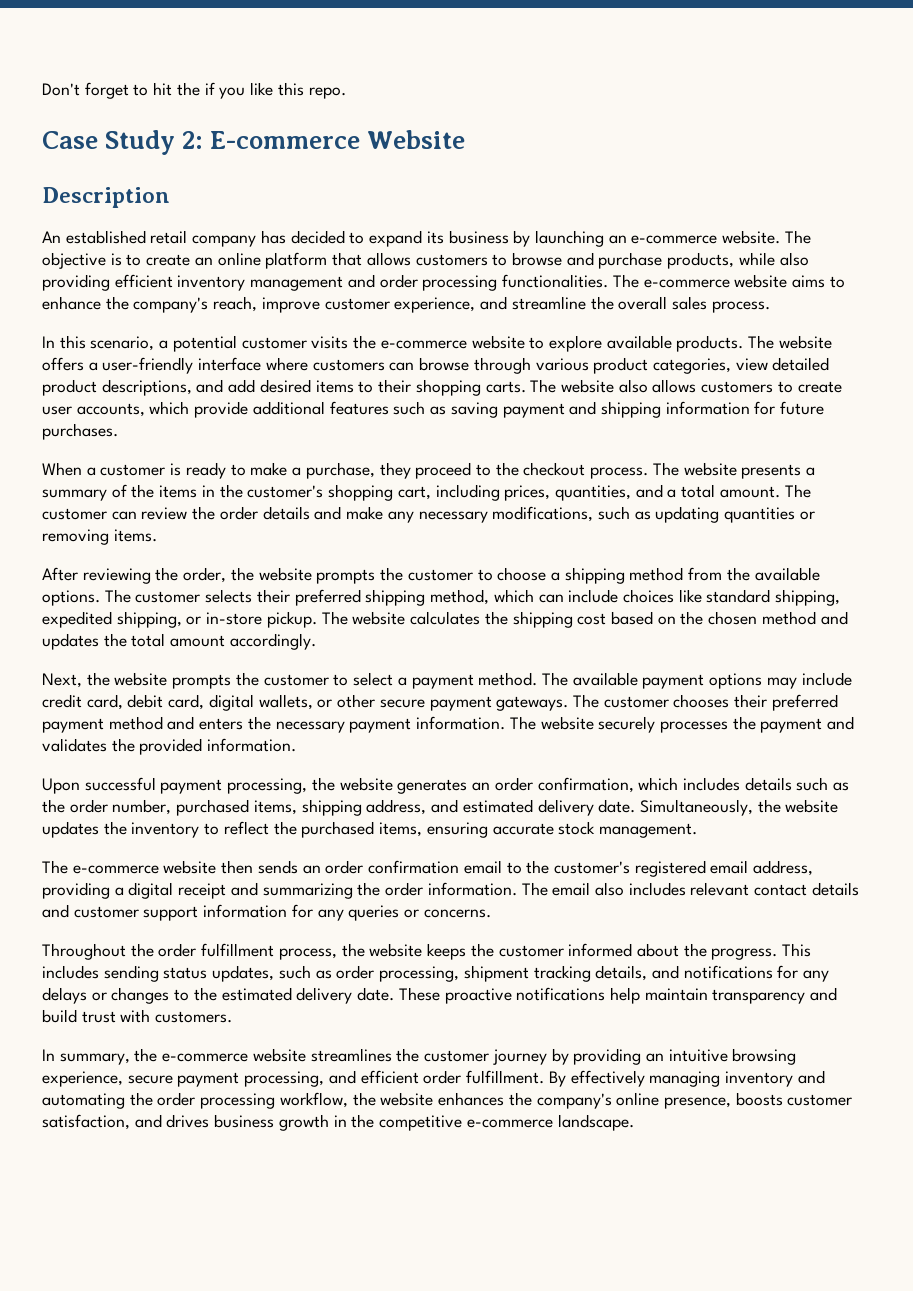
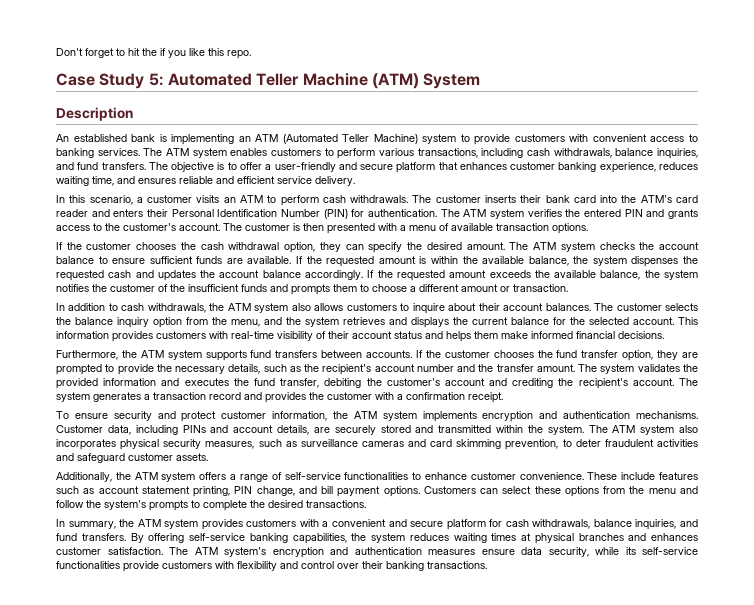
[182,130,466,149] [42,187,170,208] [42,230,811,247] [42,252,809,269] [42,274,845,291] [42,296,770,313] 2: E-commerce Website // Description // An established retail company has decided to expand its business by launching an e-commerce website. The objective is to create an online platform that allows customers to browse and purchase products, while also providing efficient inventory management and order processing functionalities. The e-commerce website aims to enhance the company's reach, improve customer experience, and streamline the overall sales process. -> [148,73,481,89] [56,107,133,121] [56,134,698,145] [56,148,698,159] [56,162,698,173] [56,176,355,186] 5: Automated Teller Machine (ATM) System // Description // An established bank is implementing an ATM (Automated Teller Machine) system to provide customers with convenient access to banking services. The ATM system enables customers to perform various transactions, including cash withdrawals, balance inquiries, and fund transfers. The objective is to offer a user-friendly and secure platform that enhances customer banking experience, reduces waiting time, and ensures reliable and efficient service delivery.
[172,335,237,352] potential -> (143, 200) none
[353,335,832,352] [42,357,830,374] [42,379,842,396] [42,401,825,418] [42,423,118,440] [42,462,816,479] [42,484,811,501] [42,506,815,523] [42,529,157,545] [42,567,820,584] [42,589,841,606] [42,611,848,628] [42,633,316,650] [42,672,852,689] [42,694,838,711] [42,716,855,733] [42,738,297,755] [42,777,850,794] [42,799,839,816] [42,821,697,838] [42,860,814,877] [42,882,859,899] [42,904,491,921] [42,943,812,960] [42,965,830,982] [42,987,838,1004] [42,1009,233,1023] [42,1048,797,1065] [42,1070,825,1087] [42,1092,853,1109] [42,1114,634,1131] the e-commerce website to explore available products. The website offers a user-friendly interface where customers can browse through various product categories, view detailed product descriptions, and add desired items to their shopping carts. The website also allows customers to create user accounts, which provide additional features such as saving payment and shipping information for future purchases. // When a customer is ready to make a purchase, they proceed to the checkout process. The website presents a summary of the items in the customer's shopping cart, including prices, quantities, and a total amount. The customer can review the order details and make any necessary modifications, such as updating quantities or removing items. // After reviewing the order, the website prompts the customer to choose a shipping method from the available options. The customer selects their preferred shipping method, which can include choices like standard shipping, expedited shipping, or in-store pickup. The website calculates the shipping cost based on the chosen method and updates the total amount accordingly. // Next, the website prompts the customer to select a payment method. The available payment options may include credit card, debit card, digital wallets, or other secure payment gateways. The customer chooses their preferred payment method and enters the necessary payment information. The website securely processes the payment and validates the provided information. // Upon successful payment processing, the website generates an order confirmation, which includes details such as the order number, purchased items, shipping address, and estimated delivery date. Simultaneously, the website updates the inventory to reflect the purchased items, ensuring accurate stock management. // The e-commerce website then sends an order confirmation email to the customer's registered email address, providing a digital receipt and summarizing the order information. The email also includes relevant contact details and customer support information for any queries or concerns. // Throughout the order fulfillment process, the website keeps the customer informed about the progress. This includes sending status updates, such as order processing, shipment tracking details, and notifications for any delays or changes to the estimated delivery date. These proactive notifications help maintain transparency and build trust with customers. // In summary, the e-commerce website streamlines the customer journey by providing an intuitive browsing experience, secure payment processing, and efficient order fulfillment. By effectively managing inventory and automating the order processing workflow, the website enhances the company's online presence, boosts customer satisfaction, and drives business growth in the competitive e-commerce landscape. -> [223,195,699,206] [56,209,698,219] [56,223,588,234] [56,242,699,253] [56,256,698,267] [56,270,698,281] [56,284,568,295] [56,303,699,314] [56,317,698,328] [56,331,664,342] [56,350,699,361] [56,364,698,375] [56,378,698,389] [56,392,503,403] [56,411,698,422] [56,425,698,435] [56,439,698,450] [56,453,208,463] [56,472,698,482] [56,486,698,497] [56,500,366,511] [56,519,698,530] [56,533,698,544] [56,547,698,558] [56,561,487,572] an ATM to perform cash withdrawals. The customer inserts their bank card into the ATM's card reader and enters their Personal Identification Number (PIN) for authentication. The ATM system verifies the entered PIN and grants access to the customer's account. The customer is then presented with a menu of available transaction options. // If the customer chooses the cash withdrawal option, they can specify the desired amount. The ATM system checks the account balance to ensure sufficient funds are available. If the requested amount is within the available balance, the system dispenses the requested cash and updates the account balance accordingly. If the requested amount exceeds the available balance, the system notifies the customer of the insufficient funds and prompts them to choose a different amount or transaction. // In addition to cash withdrawals, the ATM system also allows customers to inquire about their account balances. The customer selects the balance inquiry option from the menu, and the system retrieves and displays the current balance for the selected account. This information provides customers with real-time visibility of their account status and helps them make informed financial decisions. // Furthermore, the ATM system supports fund transfers between accounts. If the customer chooses the fund transfer option, they are prompted to provide the necessary details, such as the recipient's account number and the transfer amount. The system validates the provided information and executes the fund transfer, debiting the customer's account and crediting the recipient's account. The system generates a transaction record and provides the customer with a confirmation receipt. // To ensure security and protect customer information, the ATM system implements encryption and authentication mechanisms. Customer data, including PINs and account details, are securely stored and transmitted within the system. The ATM system also incorporates physical security measures, such as surveillance cameras and card skimming prevention, to deter fraudulent activities and safeguard customer assets. // Additionally, the ATM system offers a range of self-service functionalities to enhance customer convenience. These include features such as account statement printing, PIN change, and bill payment options. Customers can select these options from the menu and follow the system's prompts to complete the desired transactions. // In summary, the ATM system provides customers with a convenient and secure platform for cash withdrawals, balance inquiries, and fund transfers. By offering self-service banking capabilities, the system reduces waiting times at physical branches and enhances customer satisfaction. The ATM system's encryption and authentication measures ensure data security, while its self-service functionalities provide customers with flexibility and control over their banking transactions.

